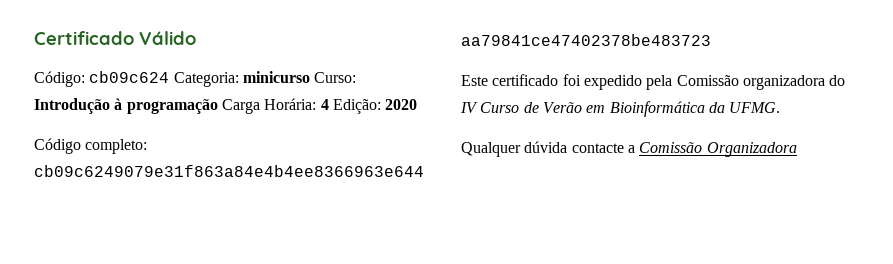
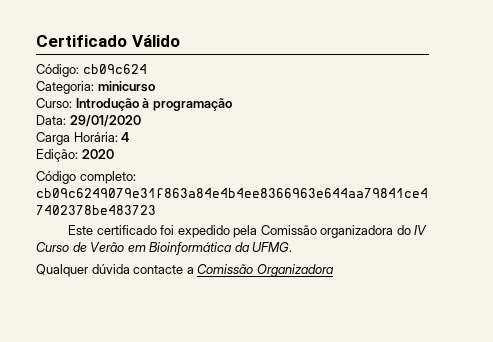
(170, 77) none -> (147, 69) //
(310, 77) none -> (155, 86) //
(218, 106) none -> [36,115,141,127] // Data: 29/01/2020 //
(329, 104) none -> (130, 137) //

